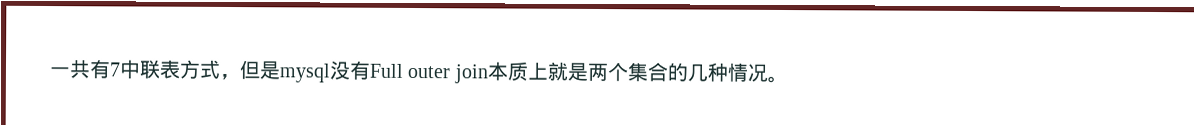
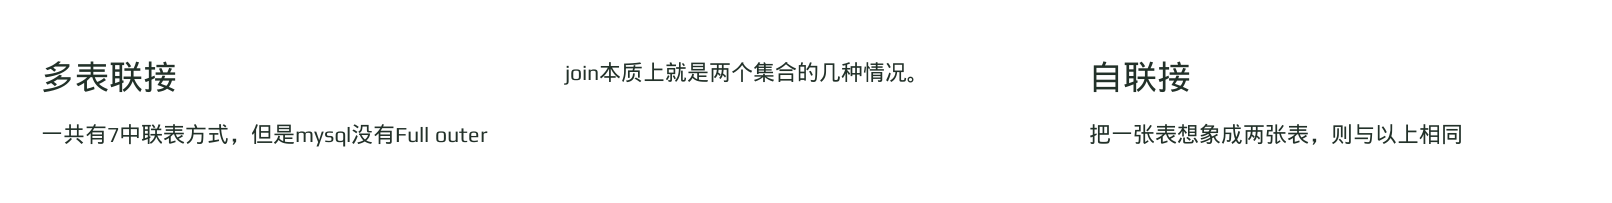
(49, 72) none -> [41,61,177,93] 多表联接 //
(788, 79) none -> [1089,61,1191,93] [1089,123,1463,145] // 自联接 // 把一张表想象成两张表，则与以上相同

